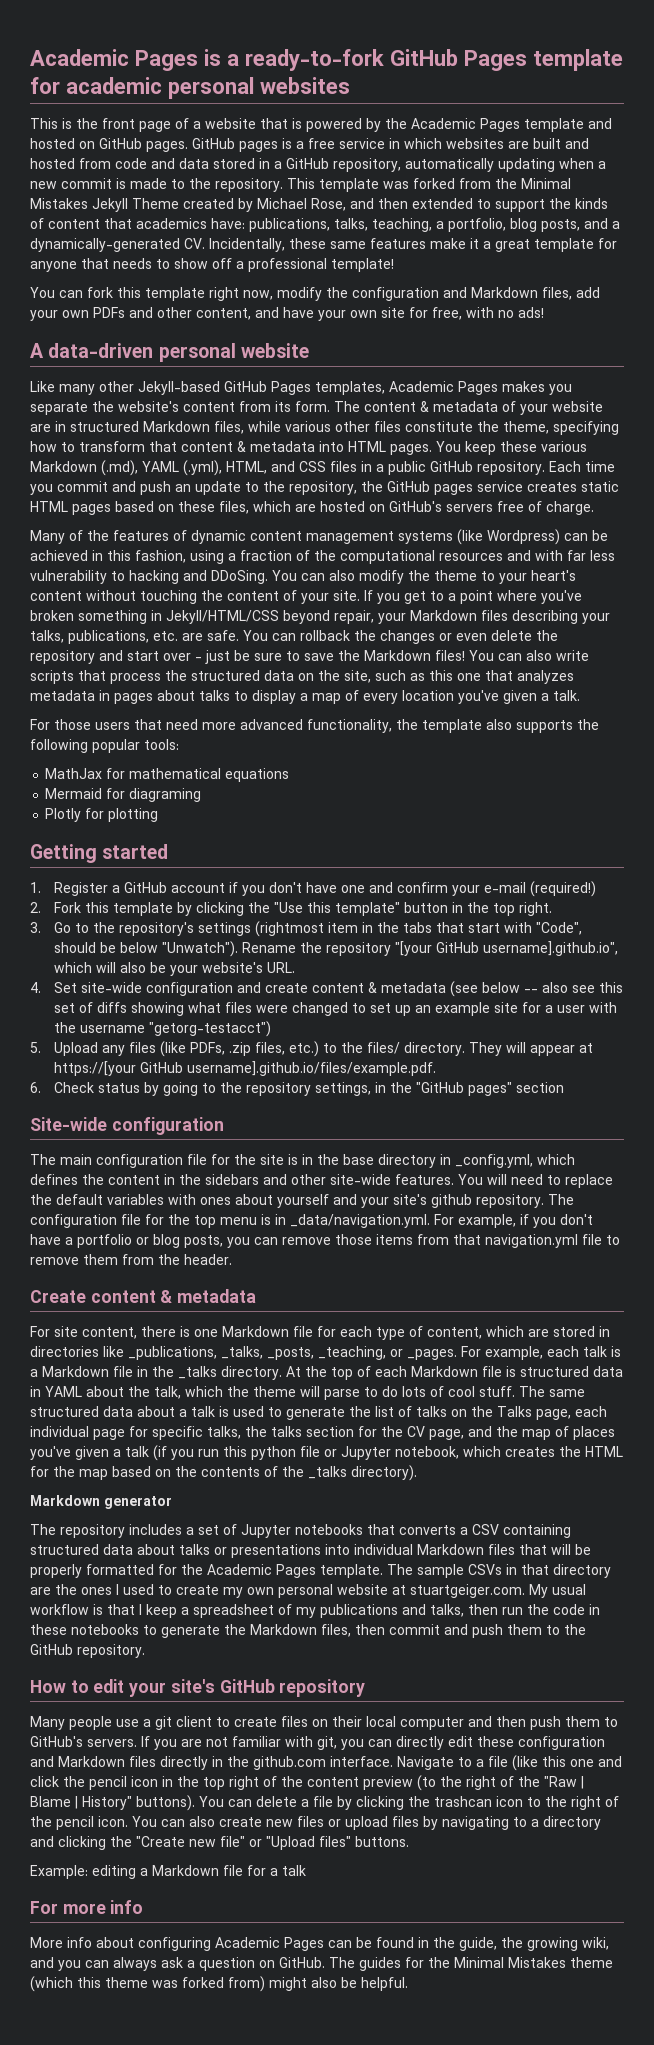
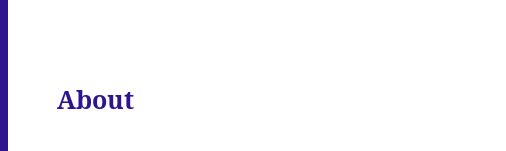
[30,49,623,71] [30,77,350,99] [30,118,612,132] [30,138,589,152] [30,158,606,172] [30,178,571,192] [30,198,608,212] [30,218,620,232] [30,238,617,252] [30,258,394,272] [30,287,600,301] [30,307,544,321] [30,343,309,362] [30,381,572,395] [30,401,603,415] [30,421,619,435] [30,441,587,455] [30,460,615,476] [30,481,619,495] [30,501,594,515] [30,529,608,545] [30,550,615,564] [30,570,576,584] [30,590,582,604] [30,610,610,624] [30,630,558,644] [30,650,589,664] [30,670,574,684] [30,690,580,704] [30,719,599,733] [30,739,179,753] [45,768,290,782] [45,788,202,802] [45,808,159,822] [30,844,169,863] [30,881,596,897] [30,902,552,916] [30,921,582,937] [53,941,618,957] [53,962,295,976] [30,981,623,997] [53,1002,617,1016] [53,1021,271,1037] [30,1041,593,1057] [53,1061,436,1076] [30,1082,564,1096] [30,1117,224,1135] [30,1154,575,1168] [30,1174,613,1188] [30,1194,574,1208] [30,1214,593,1228] [30,1234,620,1248] [30,1254,232,1265] [30,1289,257,1303] [30,1326,610,1340] [30,1346,621,1360] [30,1366,623,1380] [30,1386,585,1400] [30,1406,607,1420] [30,1426,615,1440] [30,1445,623,1461] [30,1465,417,1481] [30,1495,172,1509] [30,1524,571,1538] [30,1544,591,1558] [30,1564,611,1578] [30,1584,586,1598] [30,1604,600,1618] [30,1624,586,1638] [30,1644,145,1658] [30,1679,366,1697] [30,1716,618,1730] [30,1736,605,1750] [30,1755,622,1771] [30,1775,584,1791] [30,1795,619,1811] [30,1816,601,1830] [30,1836,409,1850] [30,1865,306,1879] [30,1900,144,1914] [30,1937,609,1951] [30,1957,613,1971] [30,1976,408,1992] Academic Pages is a ready-to-fork GitHub Pages template for academic personal websites // This is the front page of a website that is powered by the Academic Pages template and hosted on GitHub pages. GitHub pages is a free service in which websites are built and hosted from code and data stored in a GitHub repository, automatically updating when a new commit is made to the repository. This template was forked from the Minimal Mistakes Jekyll Theme created by Michael Rose, and then extended to support the kinds of content that academics have: publications, talks, teaching, a portfolio, blog posts, and a dynamically-generated CV. Incidentally, these same features make it a great template for anyone that needs to show off a professional template! // You can fork this template right now, modify the configuration and Markdown files, add your own PDFs and other content, and have your own site for free, with no ads! // A data-driven personal website // Like many other Jekyll-based GitHub Pages templates, Academic Pages makes you separate the website's content from its form. The content & metadata of your website are in structured Markdown files, while various other files constitute the theme, specifying how to transform that content & metadata into HTML pages. You keep these various Markdown (.md), YAML (.yml), HTML, and CSS files in a public GitHub repository. Each time you commit and push an update to the repository, the GitHub pages service creates static HTML pages based on these files, which are hosted on GitHub's servers free of charge. // Many of the features of dynamic content management systems (like Wordpress) can be achieved in this fashion, using a fraction of the computational resources and with far less vulnerability to hacking and DDoSing. You can also modify the theme to your heart's content without touching the content of your site. If you get to a point where you've broken something in Jekyll/HTML/CSS beyond repair, your Markdown files describing your talks, publications, etc. are safe. You can rollback the changes or even delete the repository and start over - just be sure to save the Markdown files! You can also write scripts that process the structured data on the site, such as this one that analyzes metadata in pages about talks to display a map of every location you've given a talk. // For those users that need more advanced functionality, the template also supports the following popular tools: // MathJax for mathematical equations // Mermaid for diagraming // Plotly for plotting // Getting started // 1. Register a GitHub account if you don't have one and confirm your e-mail (required!) // 2. Fork this template by clicking the "Use this template" button in the top right. // 3. Go to the repository's settings (rightmost item in the tabs that start with "Code", should be below "Unwatch"). Rename the repository "[your GitHub username].github.io", which will also be your website's URL. // 4. Set site-wide configuration and create content & metadata (see below -- also see this set of diffs showing what files were changed to set up an example site for a user with the username "getorg-testacct") // 5. Upload any files (like PDFs, .zip files, etc.) to the files/ directory. They will appear at https://[your GitHub username].github.io/files/example.pdf. // 6. Check status by going to the repository settings, in the "GitHub pages" section // Site-wide configuration // The main configuration file for the site is in the base directory in _config.yml, which defines the content in the sidebars and other site-wide features. You will need to replace the default variables with ones about yourself and your site's github repository. The configuration file for the top menu is in _data/navigation.yml. For example, if you don't have a portfolio or blog posts, you can remove those items from that navigation.yml file to remove them from the header. // Create content & metadata // For site content, there is one Markdown file for each type of content, which are stored in directories like _publications, _talks, _posts, _teaching, or _pages. For example, each talk is a Markdown file in the _talks directory. At the top of each Markdown file is structured data in YAML about the talk, which the theme will parse to do lots of cool stuff. The same structured data about a talk is used to generate the list of talks on the Talks page, each individual page for specific talks, the talks section for the CV page, and the map of places you've given a talk (if you run this python file or Jupyter notebook, which creates the HTML for the map based on the contents of the _talks directory). // Markdown generator // The repository includes a set of Jupyter notebooks that converts a CSV containing structured data about talks or presentations into individual Markdown files that will be properly formatted for the Academic Pages template. The sample CSVs in that directory are the ones I used to create my own personal website at stuartgeiger.com. My usual workflow is that I keep a spreadsheet of my publications and talks, then run the code in these notebooks to generate the Markdown files, then commit and push them to the GitHub repository. // How to edit your site's GitHub repository // Many people use a git client to create files on their local computer and then push them to GitHub's servers. If you are not familiar with git, you can directly edit these configuration and Markdown files directly in the github.com interface. Navigate to a file (like this one and click the pencil icon in the top right of the content preview (to the right of the "Raw | Blame | History" buttons). You can delete a file by clicking the trashcan icon to the right of the pencil icon. You can also create new files or upload files by navigating to a directory and clicking the "Create new file" or "Upload files" buttons. // Example: editing a Markdown file for a talk // For more info // More info about configuring Academic Pages can be found in the guide, the growing wiki, and you can always ask a question on GitHub. The guides for the Minimal Mistakes theme (which this theme was forked from) might also be helpful. -> [57,90,134,109] About

